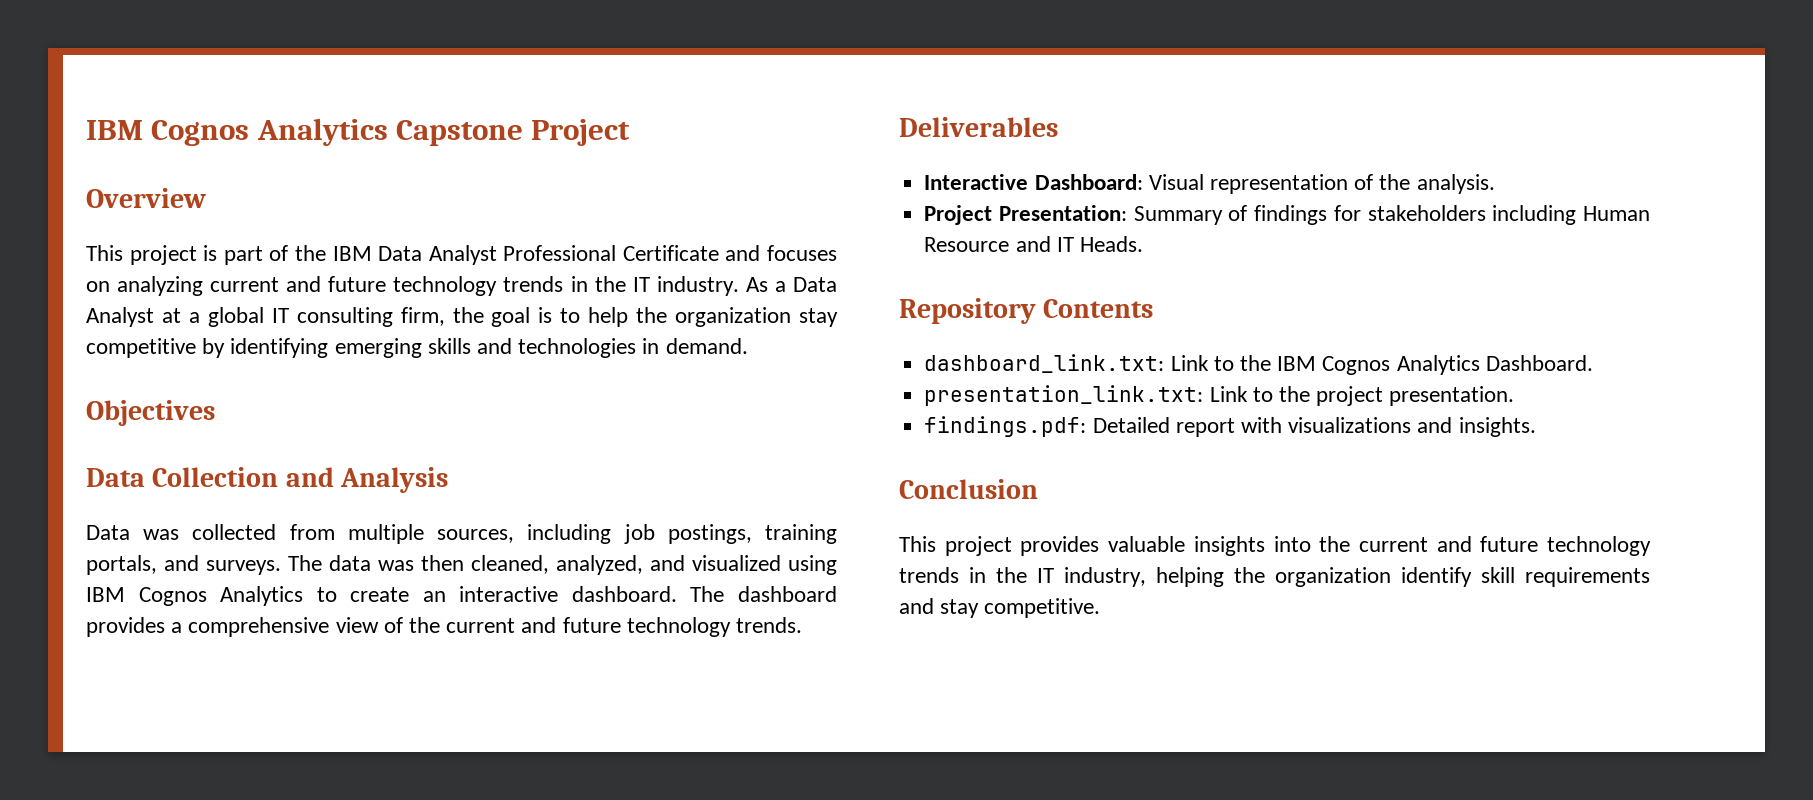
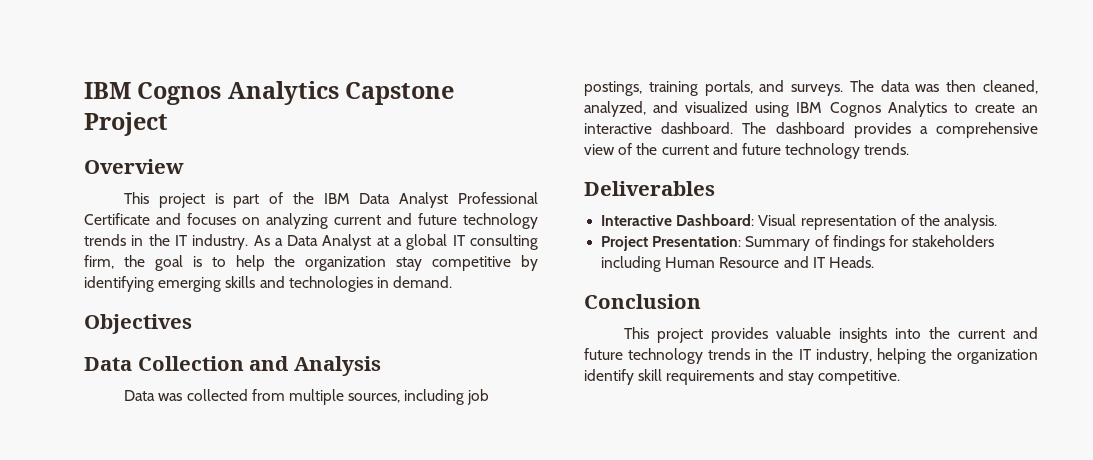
[899,298,1154,324] [924,354,1593,375] [924,385,1515,406] [924,416,1536,437] // Repository Contents // dashboard_link.txt: Link to the IBM Cognos Analytics Dashboard. // presentation_link.txt: Link to the project presentation. // findings.pdf: Detailed report with visualizations and insights. -> (874, 262) none

